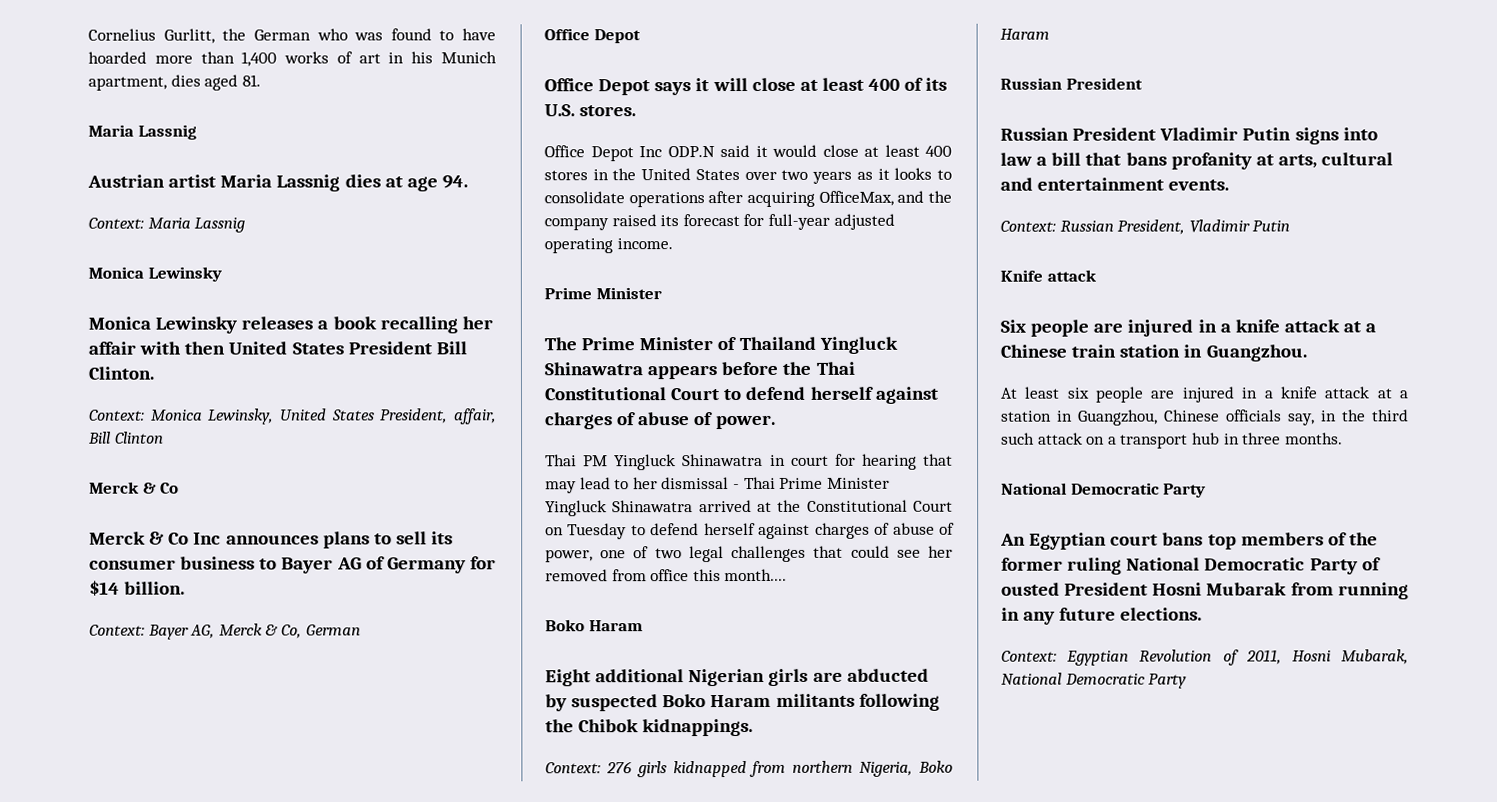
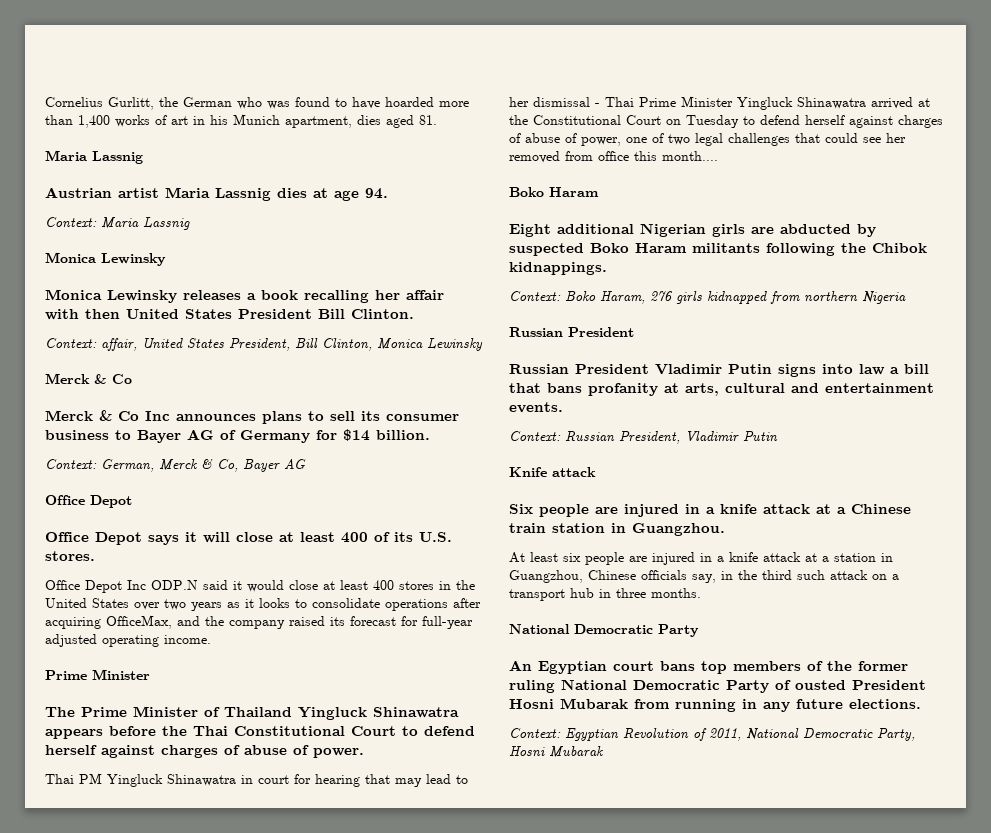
[150,408,275,425] Monica Lewinsky, -> [101,338,137,351] affair,
[454,408,497,425] [88,431,164,444] affair, Bill Clinton -> [295,338,483,351] Bill Clinton, Monica Lewinsky
[147,624,216,640] Bayer AG, -> [101,459,154,472] German,
[305,624,361,636] German -> [243,459,306,472] Bayer AG
(601, 768) none -> [565,291,645,304] Boko Haram,
[859,760,953,777] [1000,28,1050,40] Nigeria, Boko Haram -> [862,291,906,304] Nigeria
[1291,649,1409,665] [1001,672,1188,689] Hosni Mubarak, National Democratic Party -> [746,728,915,741] [509,746,604,758] National Democratic Party, Hosni Mubarak

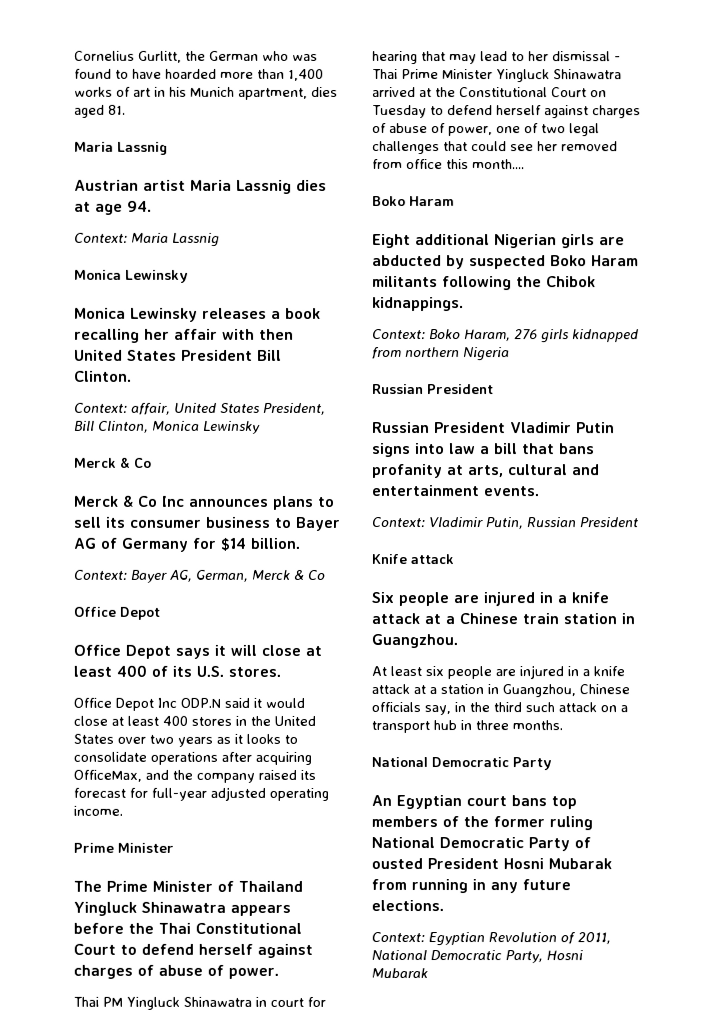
(97, 464) none -> [130,569,192,583] Bayer AG,
[217,459,306,472] Co, Bayer AG -> [307,569,325,580] Co
[565,431,778,444] Russian President, Vladimir Putin -> [428,517,638,530] Vladimir Putin, Russian President

